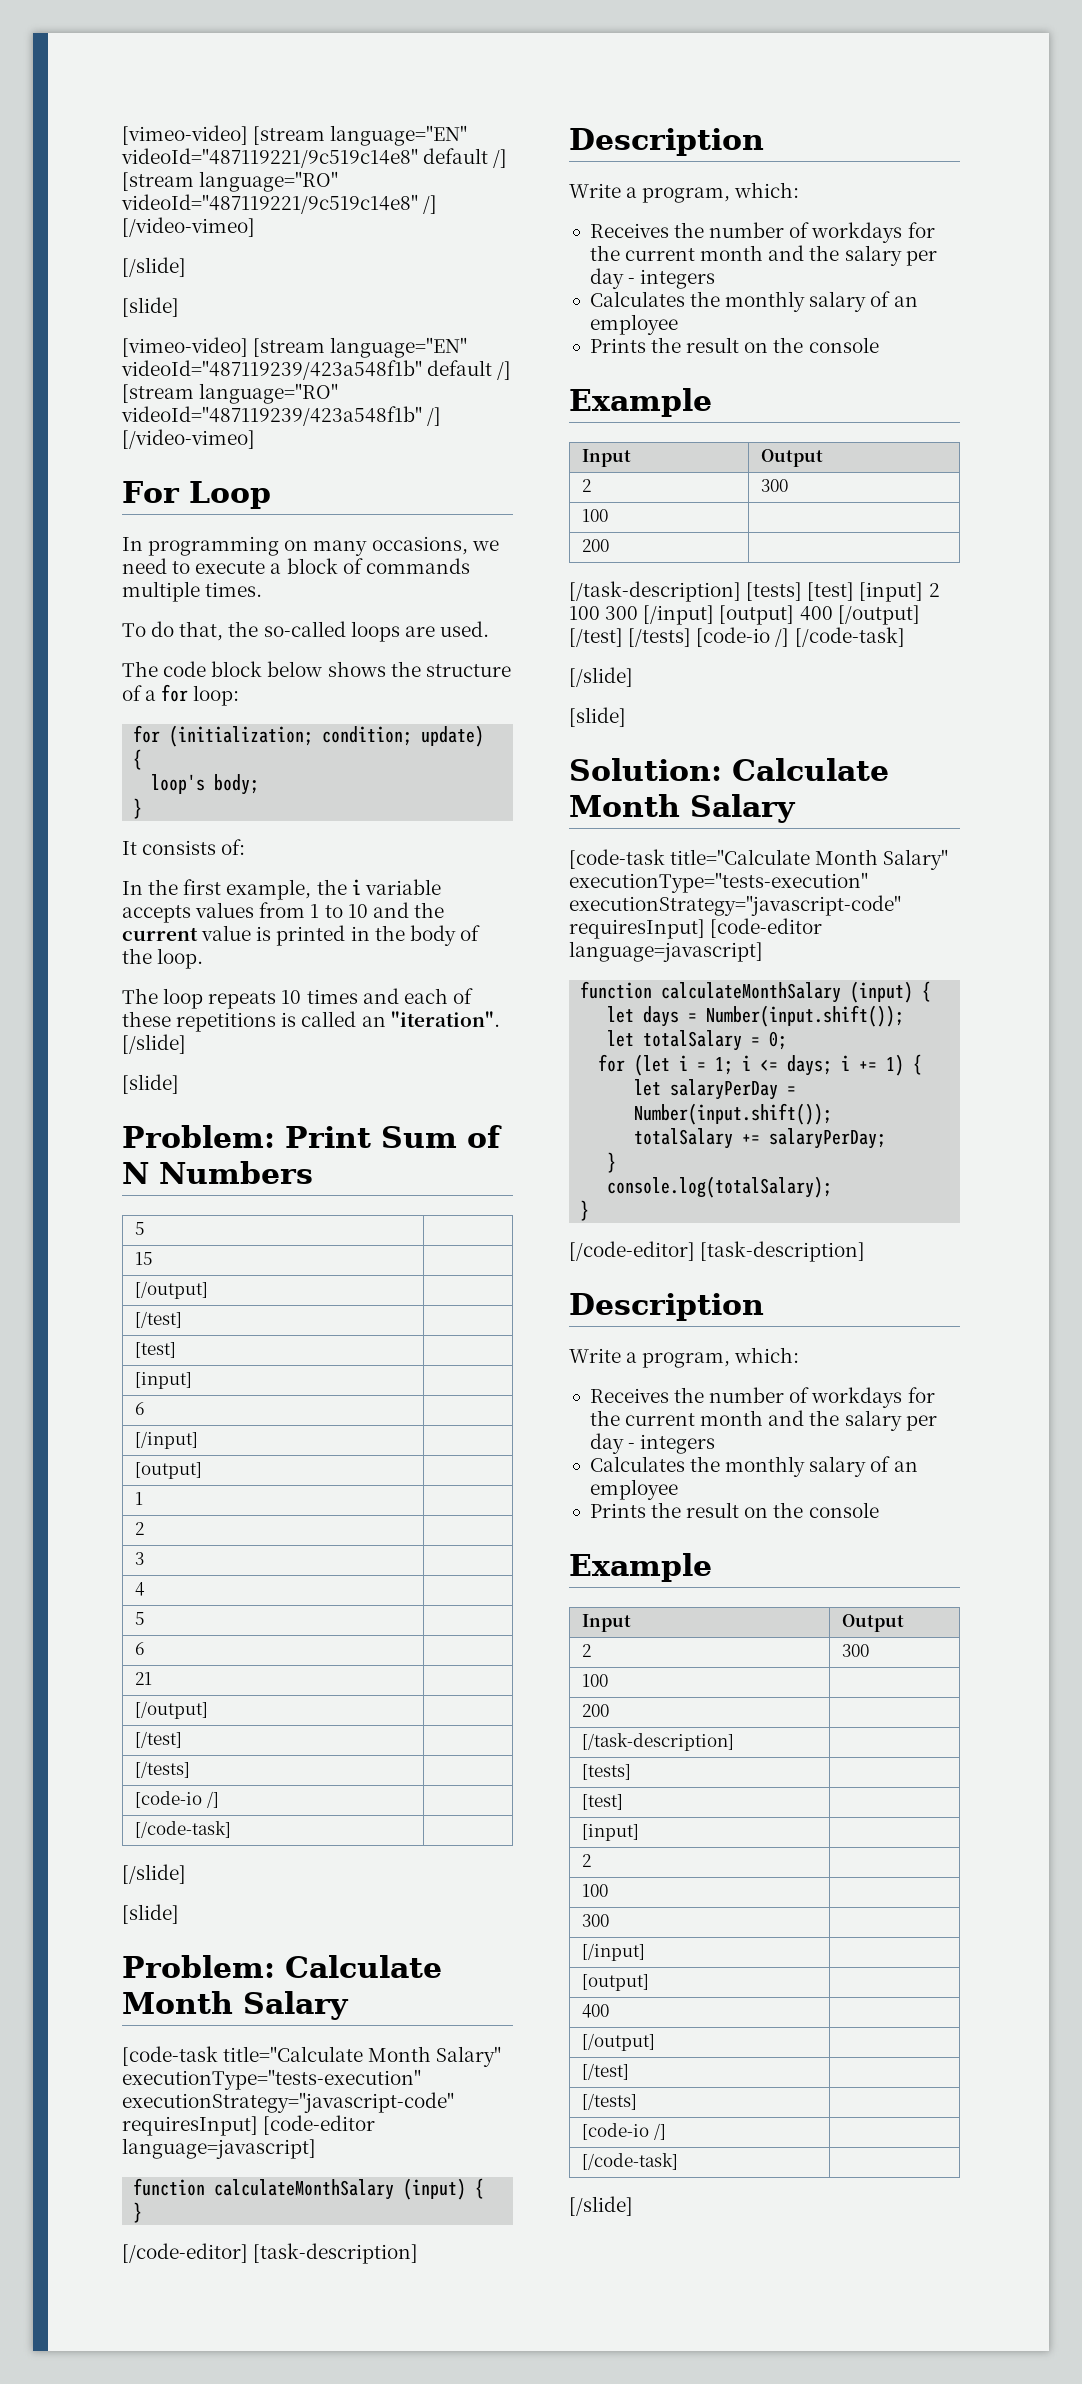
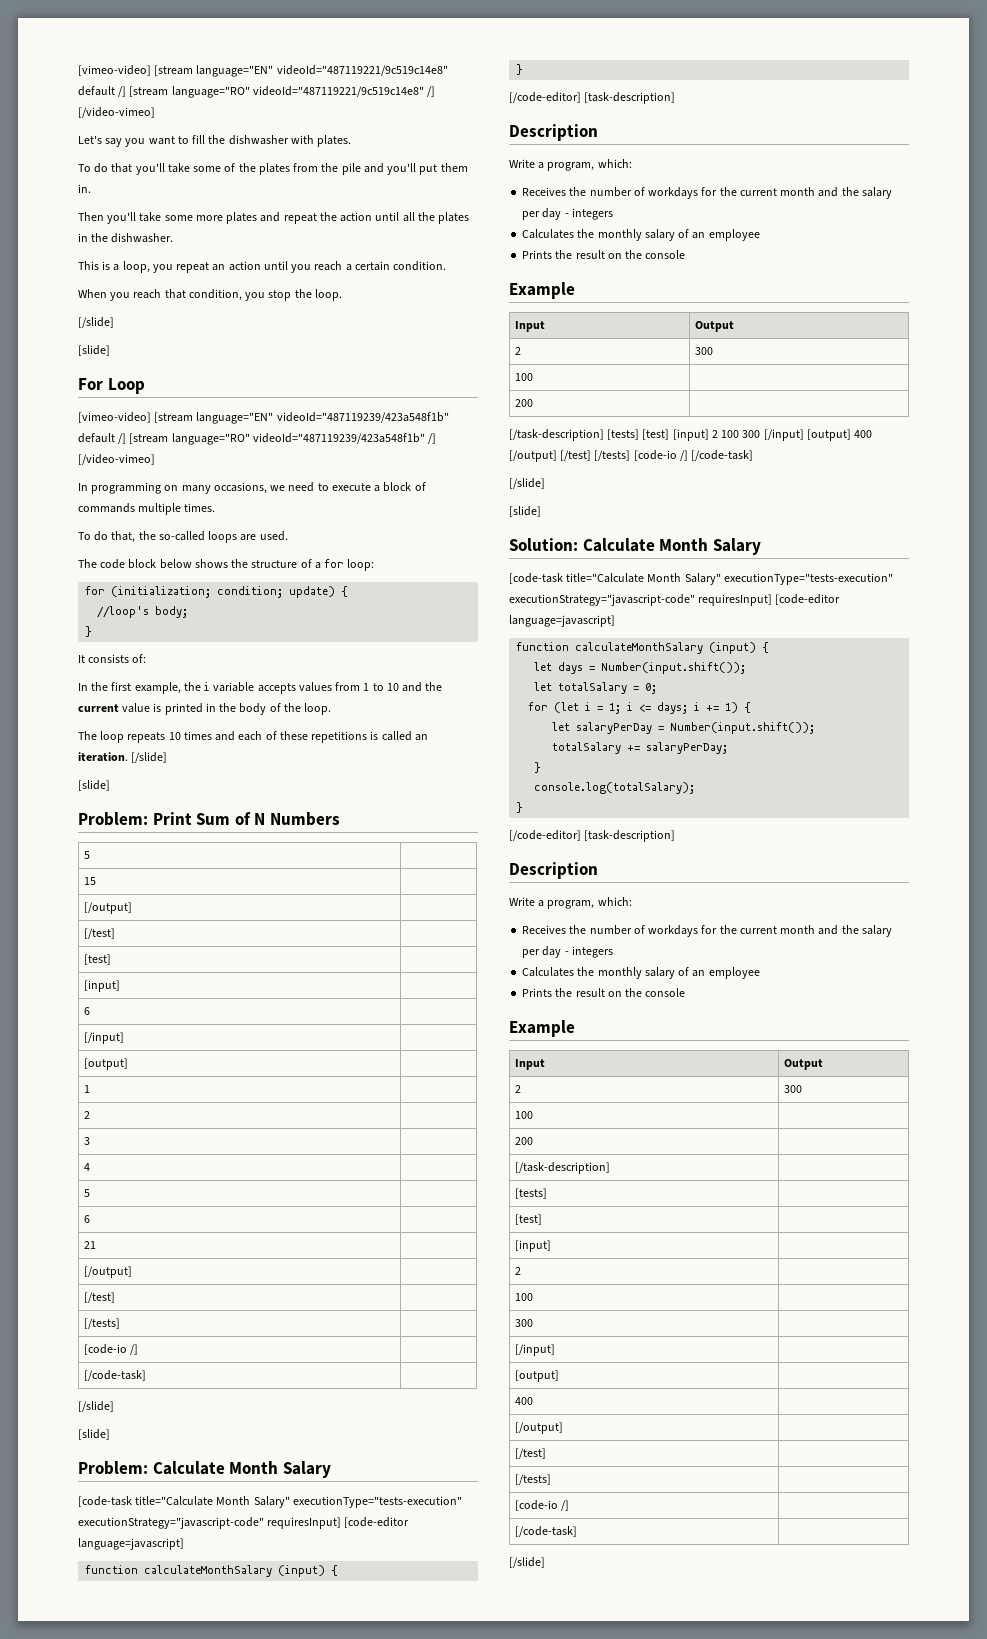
[122,257,186,277] [122,297,179,317] // [/slide] // [slide] -> [78,135,352,147] [78,163,468,175] [78,184,91,193] [78,212,470,224] [78,233,174,243] [78,261,447,273] [78,289,342,301] [78,317,114,328] [78,345,110,356] [78,378,145,394] // Let's say you want to fill the dishwasher with plates. // To do that you'll take some of the plates from the pile and you'll put them in. // Then you'll take some more plates and repeat the action until all the plates in the dishwasher. // This is a loop, you repeat an action until you reach a certain condition. // When you reach that condition, you stop the loop. // [/slide] // [slide] // For Loop
[122,481,271,509] // For Loop -> (155, 459) none
[151,774,206,794] loop's -> [97,606,150,618] //loop's
[390,1011,500,1027] "iteration". -> [78,752,128,762] iteration.

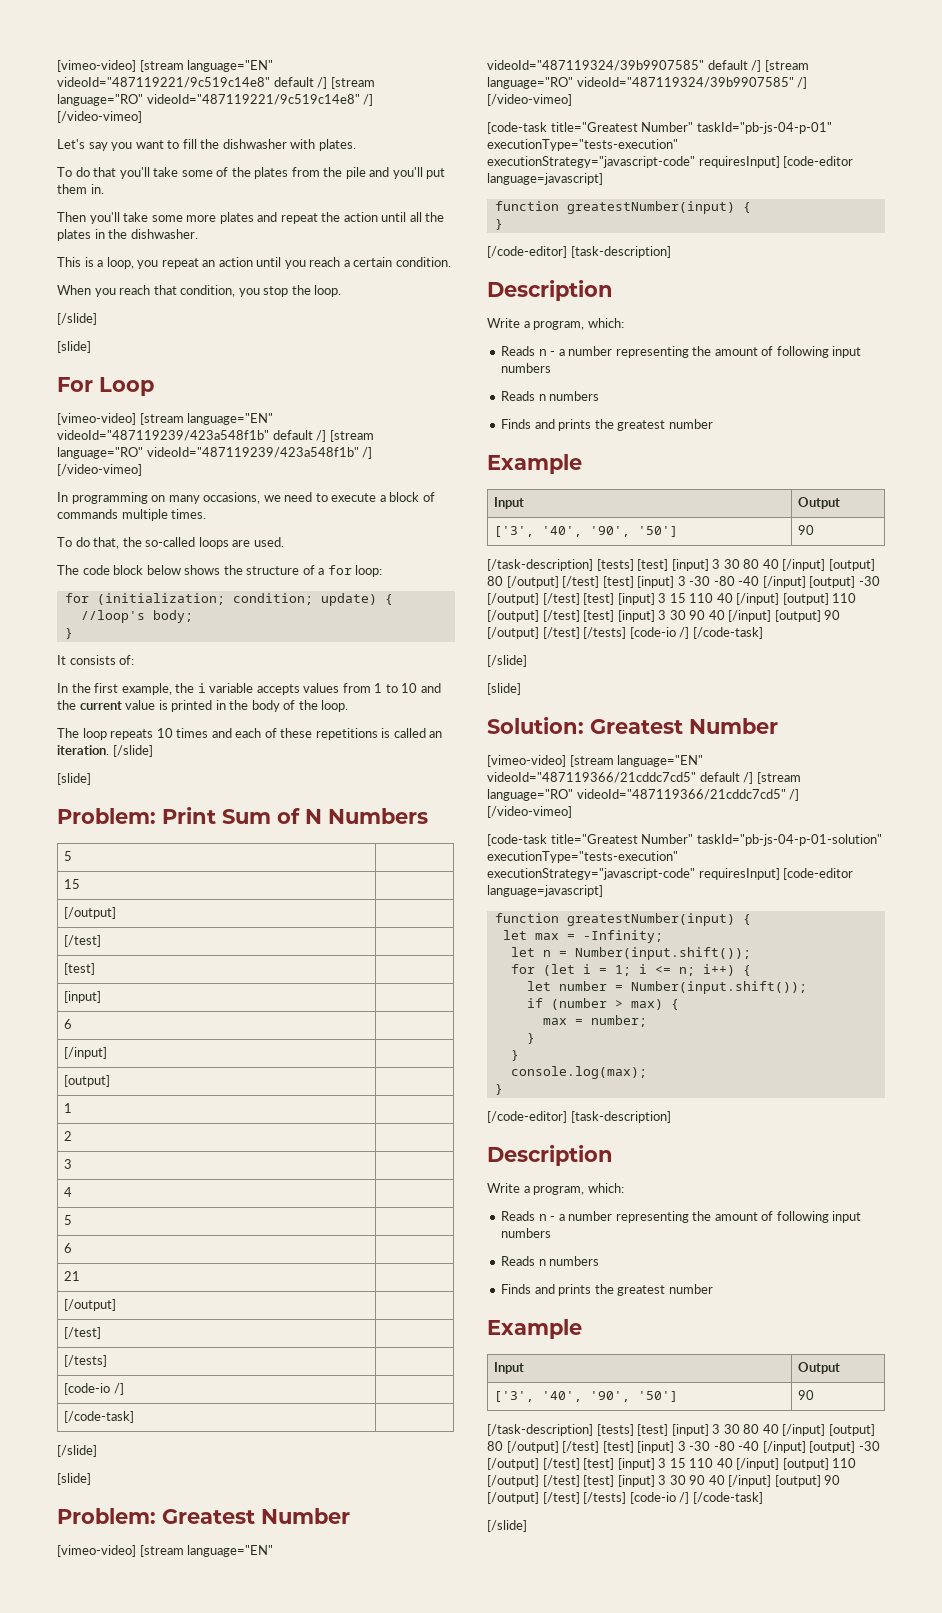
[152,1461,331,1478] [78,1496,462,1508] [78,1517,410,1529] [78,1538,184,1550] [85,1565,326,1577] Calculate Month Salary // [code-task title="Calculate Month Salary" executionType="tests-execution" executionStrategy="javascript-code" requiresInput] [code-editor language=javascript] // function calculateMonthSalary (input) -> [162,1508,350,1524] [57,1545,274,1557] [487,60,809,72] [487,77,808,89] [487,94,572,106] [487,122,832,134] [487,139,678,151] [487,156,854,168] [487,173,603,185] [494,201,735,214] Greatest Number // [vimeo-video] [stream language="EN" videoId="487119324/39b9907585" default /] [stream language="RO" videoId="487119324/39b9907585" /] [/video-vimeo] // [code-task title="Greatest Number" taskId="pb-js-04-p-01" executionType="tests-execution" executionStrategy="javascript-code" requiresInput] [code-editor language=javascript] // function greatestNumber(input)
[522,187,892,199] [522,208,613,220] [522,229,760,241] [522,250,686,259] [509,282,575,299] [514,321,545,332] [694,321,734,332] [514,347,521,355] [694,347,713,355] [514,373,533,381] [514,399,533,407] [509,429,873,441] Receives the number of workdays for the current month and the salary per day - integers // Calculates the monthly salary of an employee // Prints the result on the console // Example // Input | Output // 2 | 300 // 100 | // 200 | // [/task-description] [tests] [test] [input] 2 100 300 [/input] [output] 400 -> [501,346,862,358] [501,363,552,373] [501,391,600,401] [501,419,713,431] [487,454,582,474] [494,497,525,509] [798,497,841,509] [494,526,679,537] [798,525,815,535] [487,559,875,571] [487,576,880,588] [487,593,857,605] [487,610,841,622] Reads n - a number representing the amount of following input numbers // Reads n numbers // Finds and prints the greatest number // Example // Input | Output // ['3', '40', '90', '50'] | 90 // [/task-description] [tests] [test] [input] 3 30 80 40 [/input] [output] 80 [/output] [/test] [test] [input] 3 -30 -80 -40 [/input] [output] -30 [/output] [/test] [test] [input] 3 15 110 40 [/input] [output] 110 [/output] [/test] [test] [input] 3 30 90 40 [/input] [output] 90
[582,538,761,555] [509,573,893,585] [509,594,841,606] [509,615,615,627] [516,642,770,654] [534,662,747,674] [534,682,658,694] Calculate Month Salary // [code-task title="Calculate Month Salary" executionType="tests-execution" executionStrategy="javascript-code" requiresInput] [code-editor language=javascript] // function calculateMonthSalary (input) { // let days = Number(input.shift()); // let totalSalary = 0; -> [590,718,778,734] [487,755,704,767] [487,772,801,784] [487,789,800,801] [487,806,572,818] [487,834,882,846] [487,851,678,863] [487,868,854,880] [487,885,603,897] [494,913,751,926] [502,930,663,943] [510,947,751,960] Greatest Number // [vimeo-video] [stream language="EN" videoId="487119366/21cddc7cd5" default /] [stream language="RO" videoId="487119366/21cddc7cd5" /] [/video-vimeo] // [code-task title="Greatest Number" taskId="pb-js-04-p-01-solution" executionType="tests-execution" executionStrategy="javascript-code" requiresInput] [code-editor language=javascript] // function greatestNumber(input) { // let max = -Infinity; // let n = Number(input.shift());
[657,702,752,714] [552,722,816,734] [552,742,729,754] [534,762,542,773] [534,782,696,794] [516,802,524,813] [509,830,676,842] [509,862,598,879] [509,897,632,909] [522,925,892,937] [522,946,613,958] [522,967,760,979] [522,988,686,997] [509,1020,575,1037] [514,1059,545,1070] [783,1059,823,1070] [514,1085,521,1093] [783,1085,802,1093] [514,1111,533,1119] [514,1137,533,1145] [514,1162,610,1174] [514,1188,547,1199] [514,1214,542,1225] [514,1240,551,1252] [514,1267,521,1275] [514,1293,533,1301] [514,1319,533,1327] [514,1344,555,1356] [514,1370,559,1382] [514,1397,533,1405] [514,1422,563,1434] [514,1448,546,1459] [514,1474,551,1485] [514,1500,570,1511] [514,1526,577,1537] days; i += 1) { // let salaryPerDay = Number(input.shift()); // totalSalary += salaryPerDay; // } // console.log(totalSalary); // } // [/code-editor] [task-description] // Description // Write a program, which: // Receives the number of workdays for the current month and the salary per day - integers // Calculates the monthly salary of an employee // Prints the result on the console // Example // Input | Output // 2 | 300 // 100 | // 200 | // [/task-description] | // [tests] | // [test] | // [input] | // 2 | // 100 | // 300 | // [/input] | // [output] | // 400 | // [/output] | // [/test] | // [/tests] | // [code-io /] | // [/code-task] | -> [678,964,751,976] [526,981,807,994] [526,998,679,1010] [542,1015,647,1027] [526,1033,535,1044] [510,1050,519,1061] [510,1066,647,1079] [494,1084,503,1095] [487,1111,671,1123] [487,1145,613,1166] [487,1183,624,1195] [501,1211,862,1223] [501,1228,552,1238] [501,1256,600,1266] [501,1284,713,1296] [487,1319,582,1339] [494,1362,525,1374] [798,1362,841,1374] [494,1391,679,1402] [798,1390,815,1400] [487,1424,875,1436] [487,1441,880,1453] [487,1458,857,1470] [487,1475,841,1487] [487,1492,763,1504] n; i++) { // let number = Number(input.shift()); // if (number > max) { // max = number; // } // } // console.log(max); // } // [/code-editor] [task-description] // Description // Write a program, which: // Reads n - a number representing the amount of following input numbers // Reads n numbers // Finds and prints the greatest number // Example // Input | Output // ['3', '40', '90', '50'] | 90 // [/task-description] [tests] [test] [input] 3 30 80 40 [/input] [output] 80 [/output] [/test] [test] [input] 3 -30 -80 -40 [/input] [output] -30 [/output] [/test] [test] [input] 3 15 110 40 [/input] [output] 110 [/output] [/test] [test] [input] 3 30 90 40 [/input] [output] 90 [/output] [/test] [/tests] [code-io /] [/code-task]

